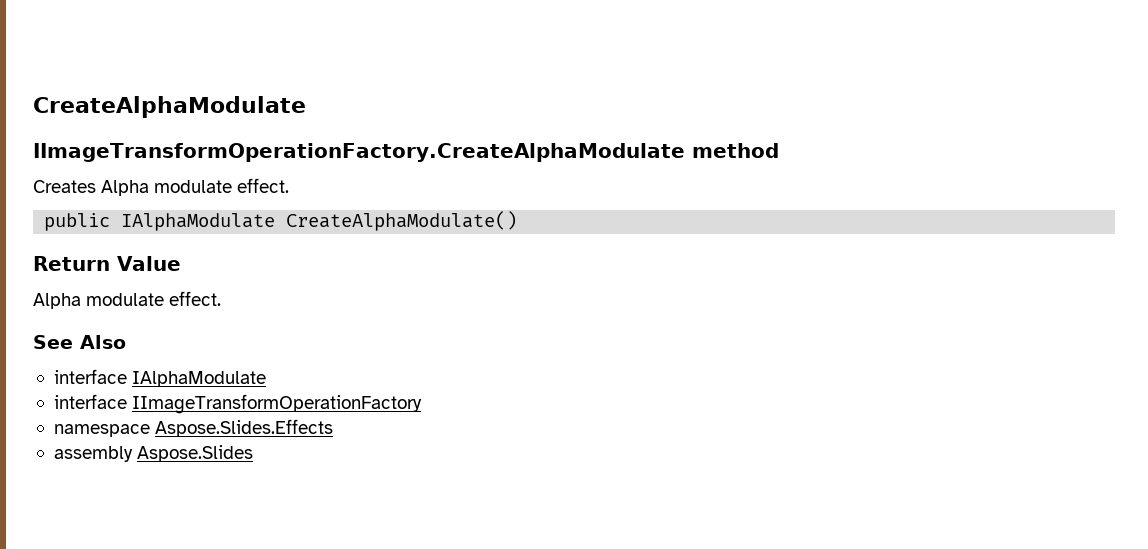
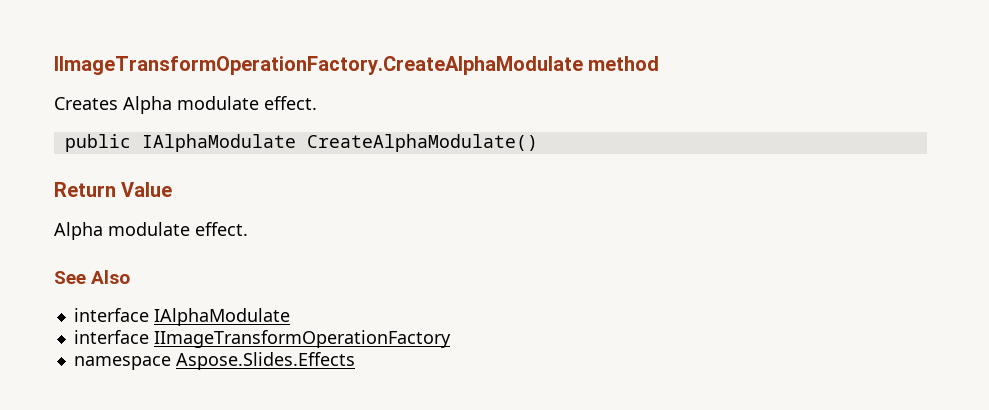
[33,96,306,118] CreateAlphaModulate // -> (54, 65) none
[53,445,254,462] // assembly Aspose.Slides -> (355, 361) none

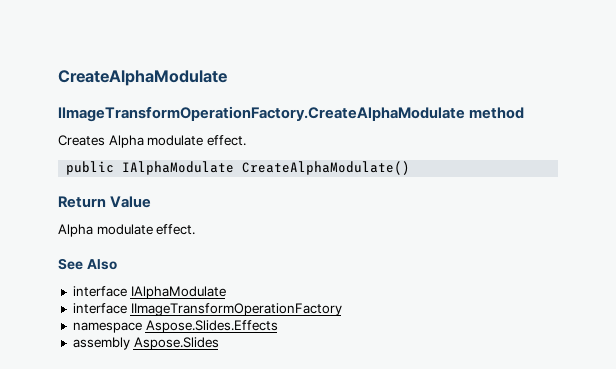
(54, 65) none -> [58,70,227,86] CreateAlphaModulate //
(355, 361) none -> [72,337,219,350] // assembly Aspose.Slides

